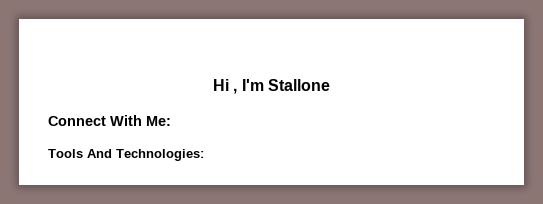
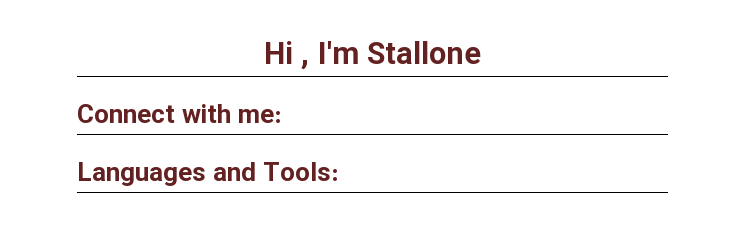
[110,115,171,126] [48,149,204,161] With Me: // Tools And Technologies: -> [182,104,283,123] [77,162,340,186] with me: // Languages and Tools:

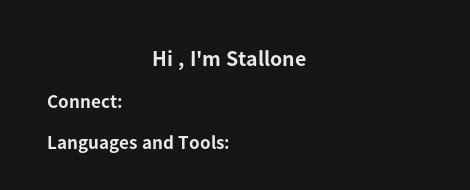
[77,104,283,123] Connect with me: -> [47,95,123,108] Connect:

